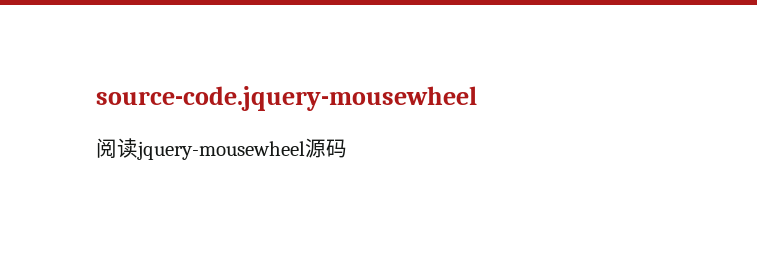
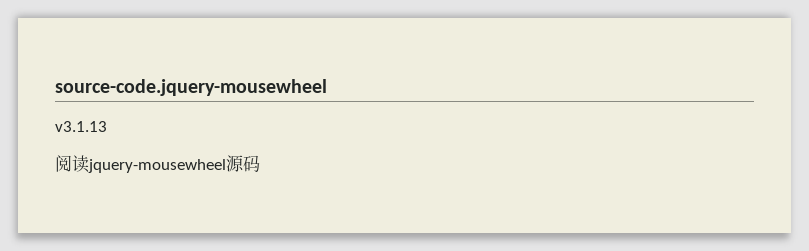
(477, 98) none -> [55,121,107,132] // v3.1.13

